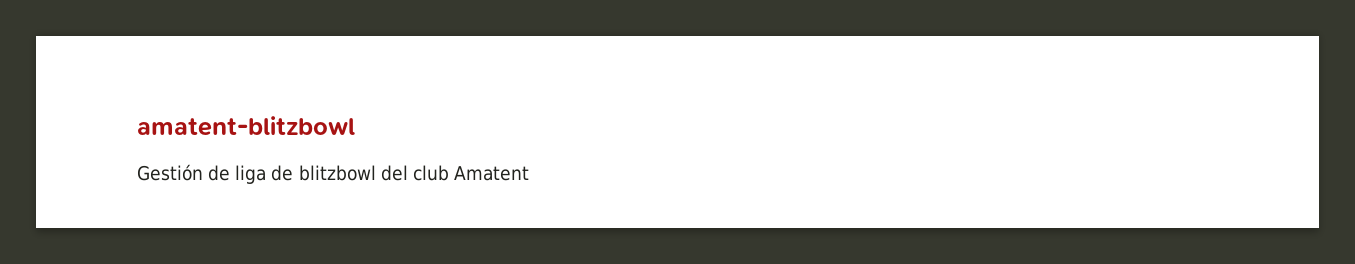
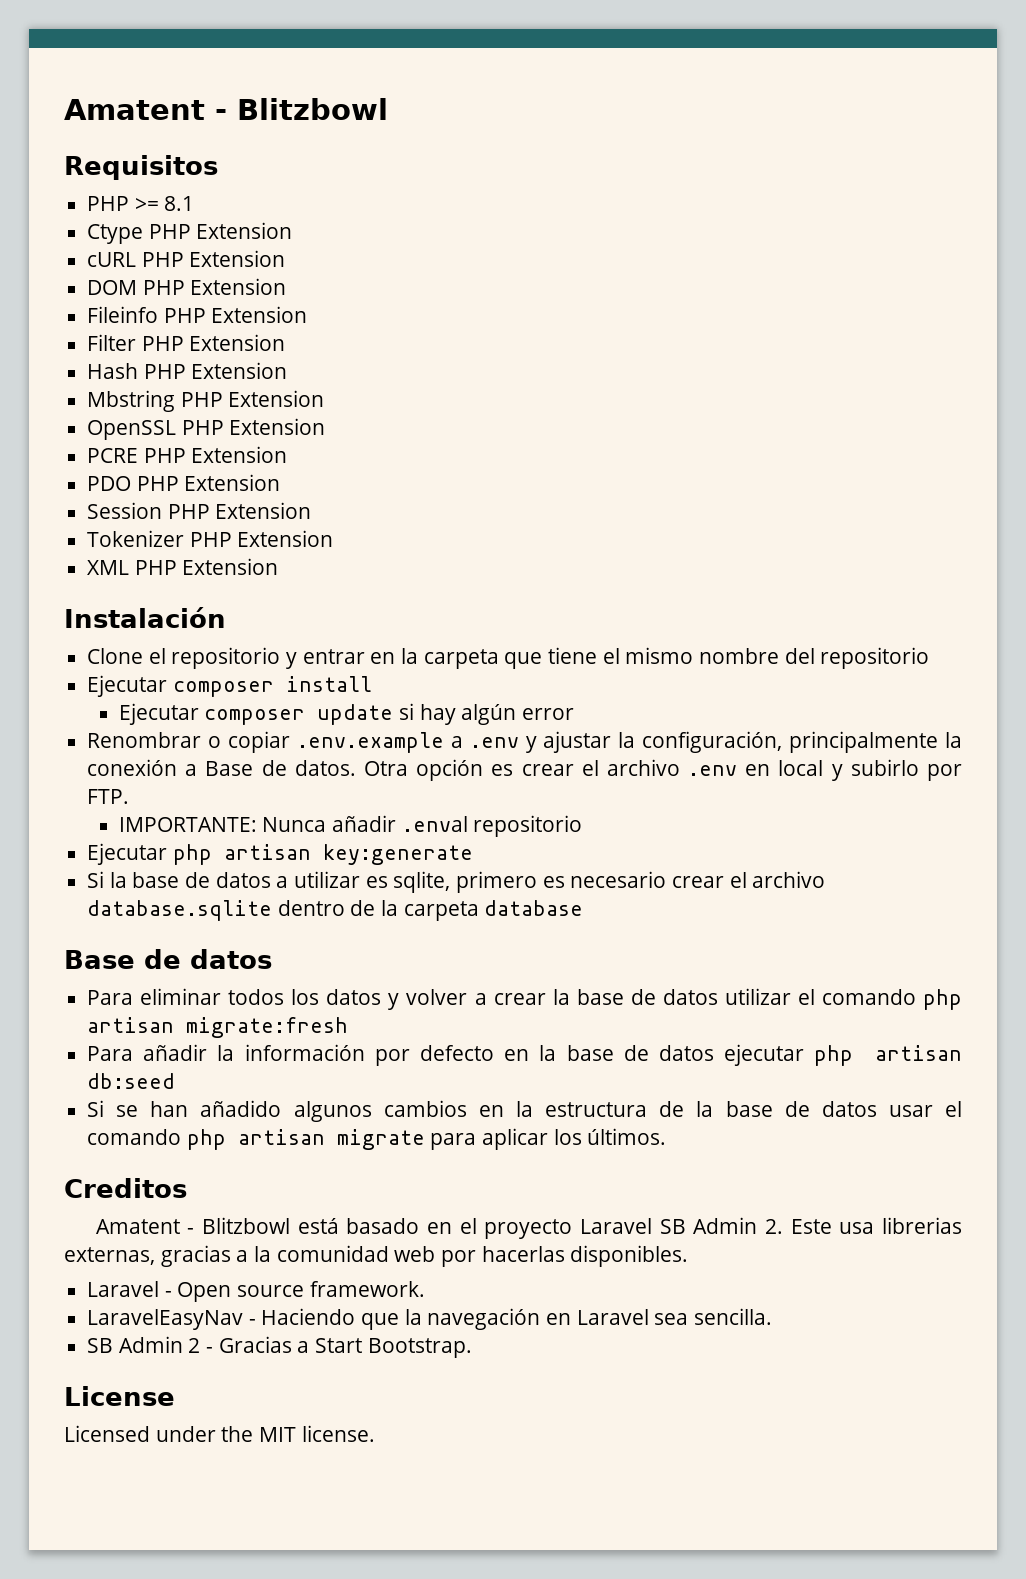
[137,116,355,136] [137,164,529,184] amatent-blitzbowl // Gestión de liga de blitzbowl del club Amatent -> [64,98,388,120] [64,155,218,180] [87,196,195,211] [87,222,293,244] [87,250,286,267] [87,278,287,295] [87,306,308,323] [87,334,286,351] [87,362,288,379] [87,390,325,412] [87,418,326,440] [87,446,288,463] [87,474,281,491] [87,502,312,519] [87,530,334,547] [87,558,279,575] [64,607,226,628] [87,647,930,669] [87,675,372,697] [118,703,575,725] [87,731,962,753] [87,759,962,781] [87,789,130,804] [118,815,583,837] [87,843,473,865] [87,871,826,893] [87,900,584,921] [64,949,272,969] [87,988,962,1010] [87,1017,349,1038] [87,1044,963,1066] [87,1073,176,1089] [87,1100,962,1122] [87,1128,667,1150] [64,1178,187,1198] [95,1217,962,1239] [64,1245,689,1267] [87,1281,425,1302] [87,1308,773,1330] [87,1336,472,1358] [64,1386,175,1406] [64,1425,375,1442] Amatent - Blitzbowl // Requisitos // PHP >= 8.1 // Ctype PHP Extension // cURL PHP Extension // DOM PHP Extension // Fileinfo PHP Extension // Filter PHP Extension // Hash PHP Extension // Mbstring PHP Extension // OpenSSL PHP Extension // PCRE PHP Extension // PDO PHP Extension // Session PHP Extension // Tokenizer PHP Extension // XML PHP Extension // Instalación // Clone el repositorio y entrar en la carpeta que tiene el mismo nombre del repositorio // Ejecutar composer install // Ejecutar composer update si hay algún error // Renombrar o copiar .env.example a .env y ajustar la configuración, principalmente la conexión a Base de datos. Otra opción es crear el archivo .env en local y subirlo por FTP. // IMPORTANTE: Nunca añadir .enval repositorio // Ejecutar php artisan key:generate // Si la base de datos a utilizar es sqlite, primero es necesario crear el archivo database.sqlite dentro de la carpeta database // Base de datos // Para eliminar todos los datos y volver a crear la base de datos utilizar el comando php artisan migrate:fresh // Para añadir la información por defecto en la base de datos ejecutar php artisan db:seed // Si se han añadido algunos cambios en la estructura de la base de datos usar el comando php artisan migrate para aplicar los últimos. // Creditos // Amatent - Blitzbowl está basado en el proyecto Laravel SB Admin 2. Este usa librerias externas, gracias a la comunidad web por hacerlas disponibles. // Laravel - Open source framework. // LaravelEasyNav - Haciendo que la navegación en Laravel sea sencilla. // SB Admin 2 - Gracias a Start Bootstrap. // License // Licensed under the MIT license.

